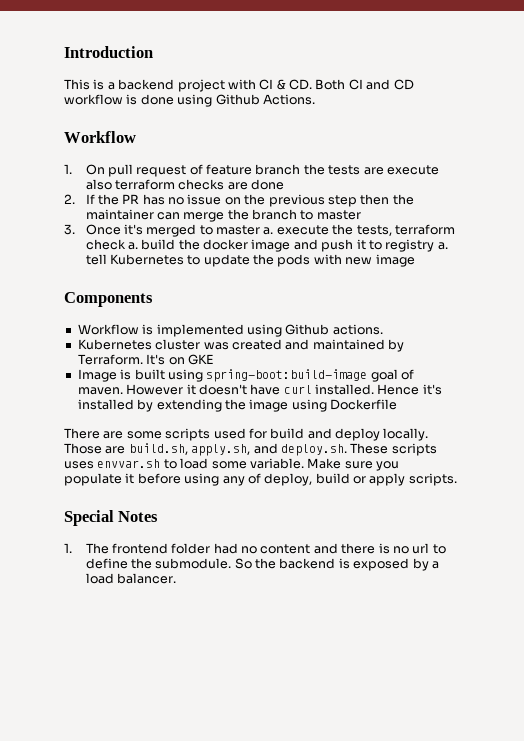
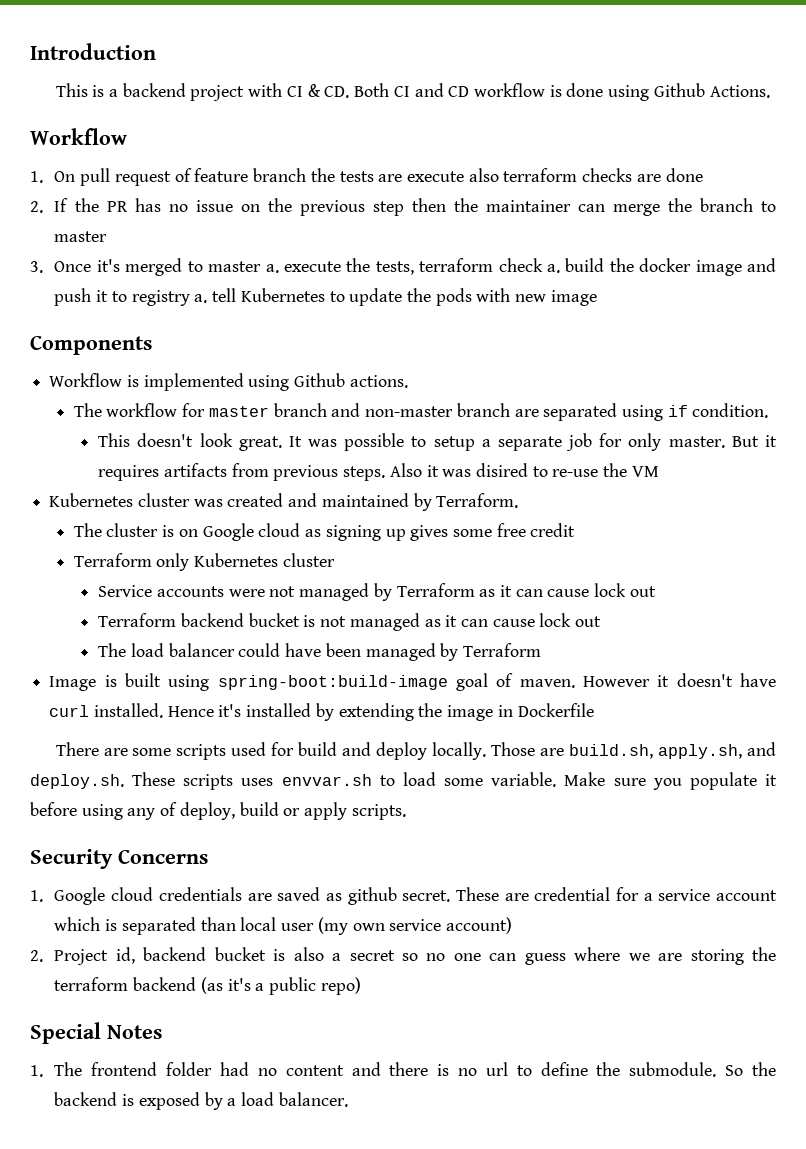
(383, 329) none -> [73,403,769,421] [98,433,777,451] [98,463,659,481] // The workflow for master branch and non-master branch are separated using if condition. // This doesn't look great. It was possible to setup a separate job for only master. But it requires artifacts from previous steps. Also it was disired to re-use the VM
[146,354,214,365] It's on GKE -> [73,523,576,541] [73,553,335,571] [98,583,656,601] [98,613,602,631] [98,643,541,661] // The cluster is on Google cloud as signing up gives some free credit // Terraform only Kubernetes cluster // Service accounts were not managed by Terraform as it can cause lock out // Terraform backend bucket is not managed as it can cause lock out // The load balancer could have been managed by Terraform
[291,399,327,412] using -> [497,705,513,717] in
(457, 479) none -> [30,849,208,869] [30,887,778,905] [54,917,512,935] [30,947,776,965] [54,977,361,995] // Security Concerns // 1. Google cloud credentials are saved as github secret. These are credential for a service account which is separated than local user (my own service account) // 2. Project id, backend bucket is also a secret so no one can guess where we are storing the terraform backend (as it's a public repo)

